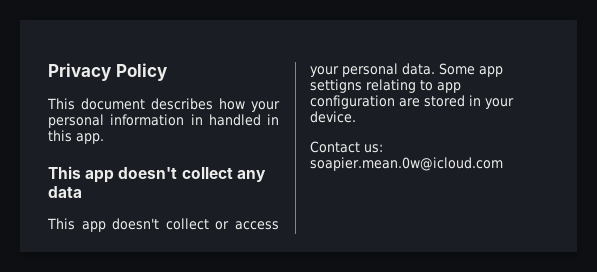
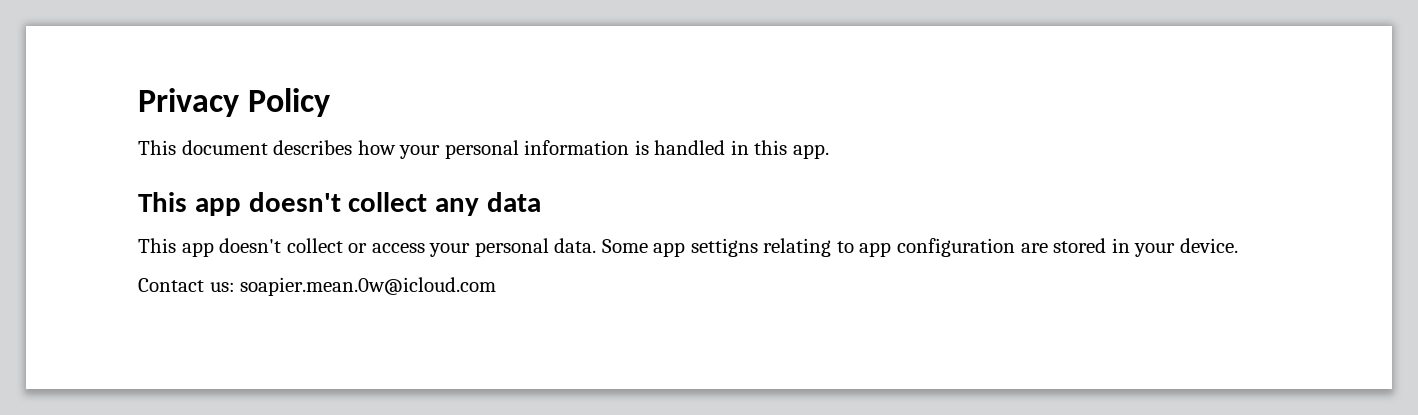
[190,114,203,125] in -> [634,140,649,155] is

